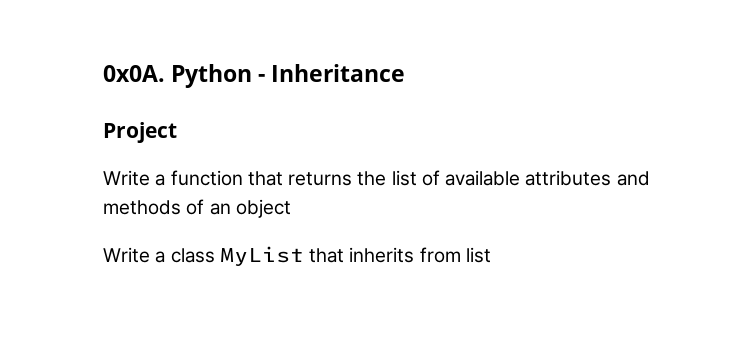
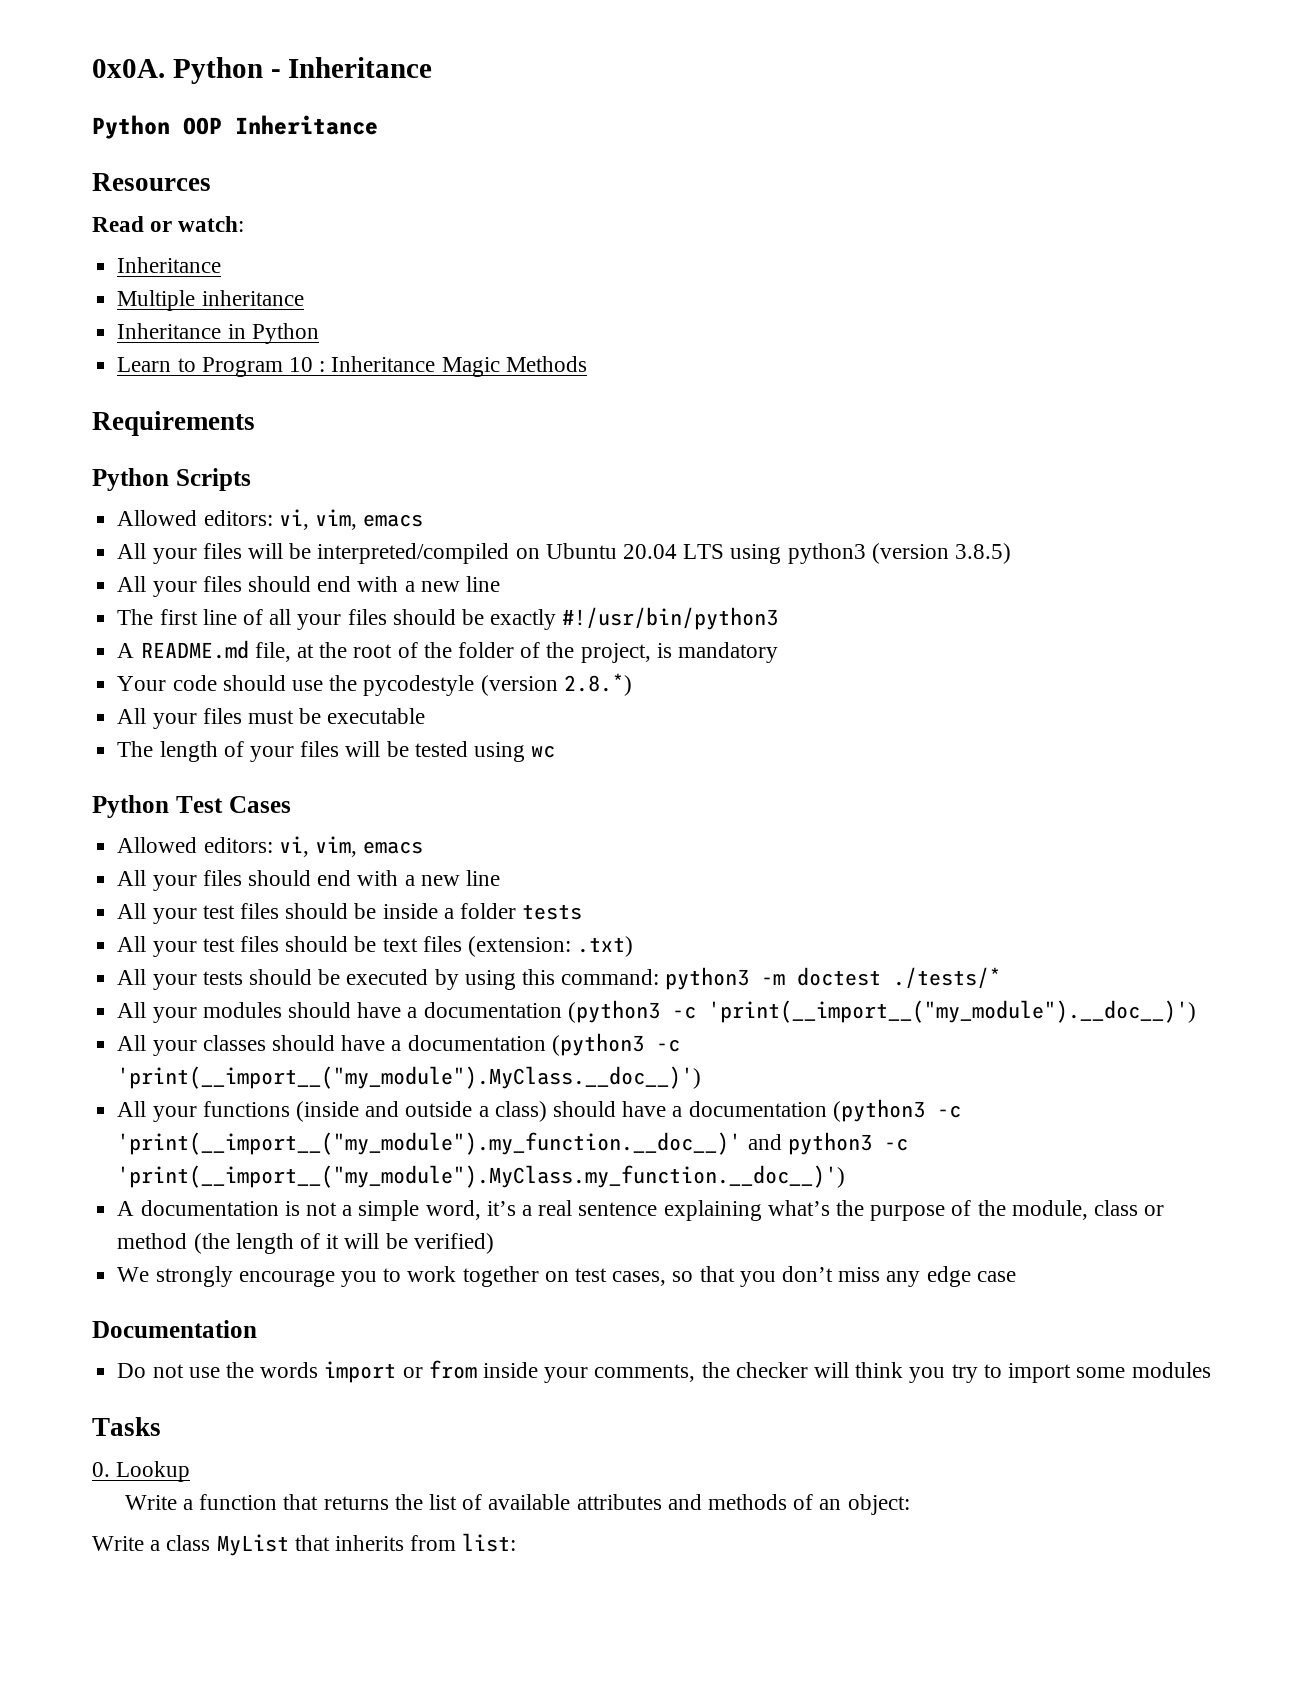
[103,122,177,143] Project -> [92,115,378,139] [92,173,211,191] [92,216,245,232] [117,257,222,273] [117,290,304,311] [117,323,319,344] [117,356,587,377] [92,411,255,436] [92,468,251,491] [117,509,424,530] [117,543,1012,564] [117,576,500,597] [117,607,779,630] [117,640,779,663] [117,673,632,696] [117,708,426,729] [117,741,556,762] [92,795,291,818] [117,836,424,857] [117,870,500,891] [117,903,583,924] [117,936,634,957] [117,967,1002,990] [117,1000,1196,1023] [117,1033,680,1056] [117,1066,702,1089] [117,1099,961,1122] [117,1132,908,1155] [117,1165,846,1188] [117,1200,1165,1221] [117,1233,494,1254] [117,1266,1016,1287] [92,1320,257,1338] [117,1360,1211,1383] [92,1417,161,1436] [92,1461,191,1482] Python OOP Inheritance // Resources // Read or watch: // Inheritance // Multiple inheritance // Inheritance in Python // Learn to Program 10 : Inheritance Magic Methods // Requirements // Python Scripts // Allowed editors: vi, vim, emacs // All your files will be interpreted/compiled on Ubuntu 20.04 LTS using python3 (version 3.8.5) // All your files should end with a new line // The first line of all your files should be exactly #!/usr/bin/python3 // A README.md file, at the root of the folder of the project, is mandatory // Your code should use the pycodestyle (version 2.8.*) // All your files must be executable // The length of your files will be tested using wc // Python Test Cases // Allowed editors: vi, vim, emacs // All your files should end with a new line // All your test files should be inside a folder tests // All your test files should be text files (extension: .txt) // All your tests should be executed by using this command: python3 -m doctest ./tests/* // All your modules should have a documentation (python3 -c 'print(__import__("my_module").__doc__)') // All your classes should have a documentation (python3 -c 'print(__import__("my_module").MyClass.__doc__)') // All your functions (inside and outside a class) should have a documentation (python3 -c 'print(__import__("my_module").my_function.__doc__)' and python3 -c 'print(__import__("my_module").MyClass.my_function.__doc__)') // A documentation is not a simple word, it’s a real sentence explaining what’s the purpose of the module, class or method (the length of it will be verified) // We strongly encourage you to work together on test cases, so that you don’t miss any edge case // Documentation // Do not use the words import or from inside your comments, the checker will think you try to import some modules // Tasks // 0. Lookup
[235,199,291,218] object -> [847,1494,910,1515] object:
[465,247,491,263] list -> [462,1533,517,1552] list:

